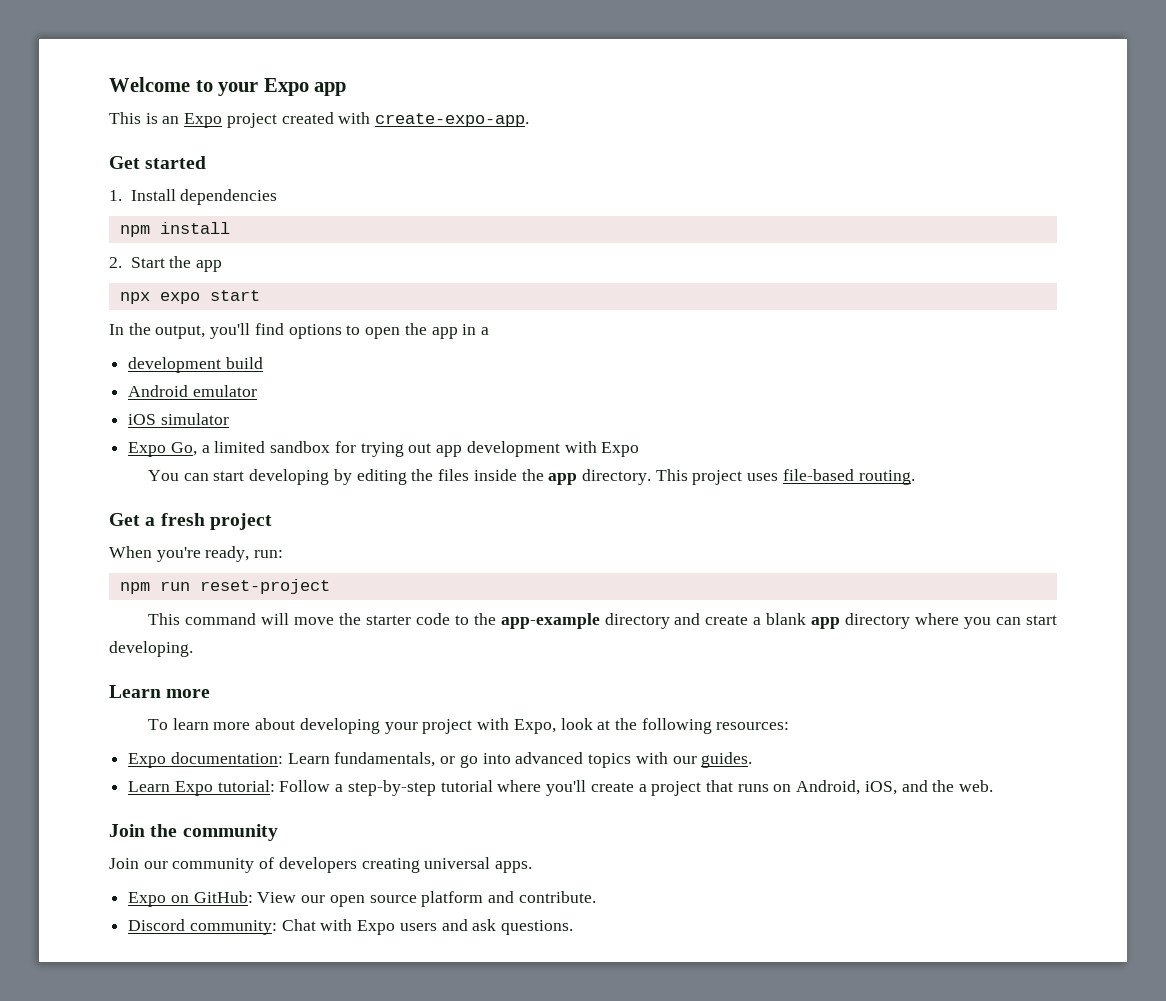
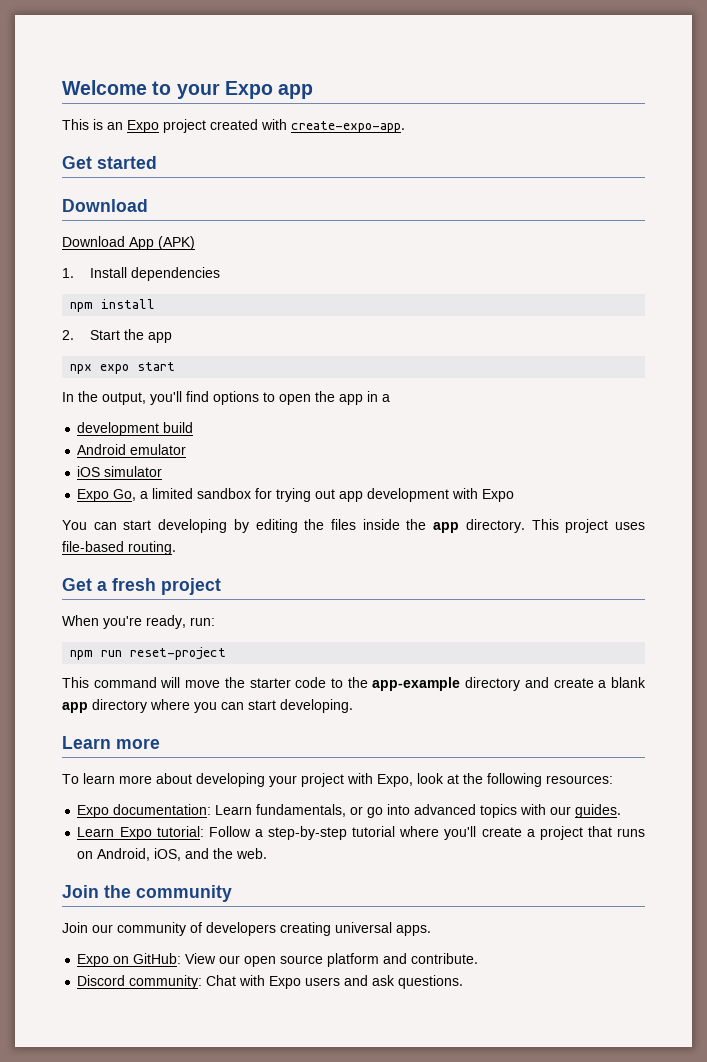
(207, 162) none -> [62,199,148,212] [62,236,195,250] // Download // Download App (APK)

